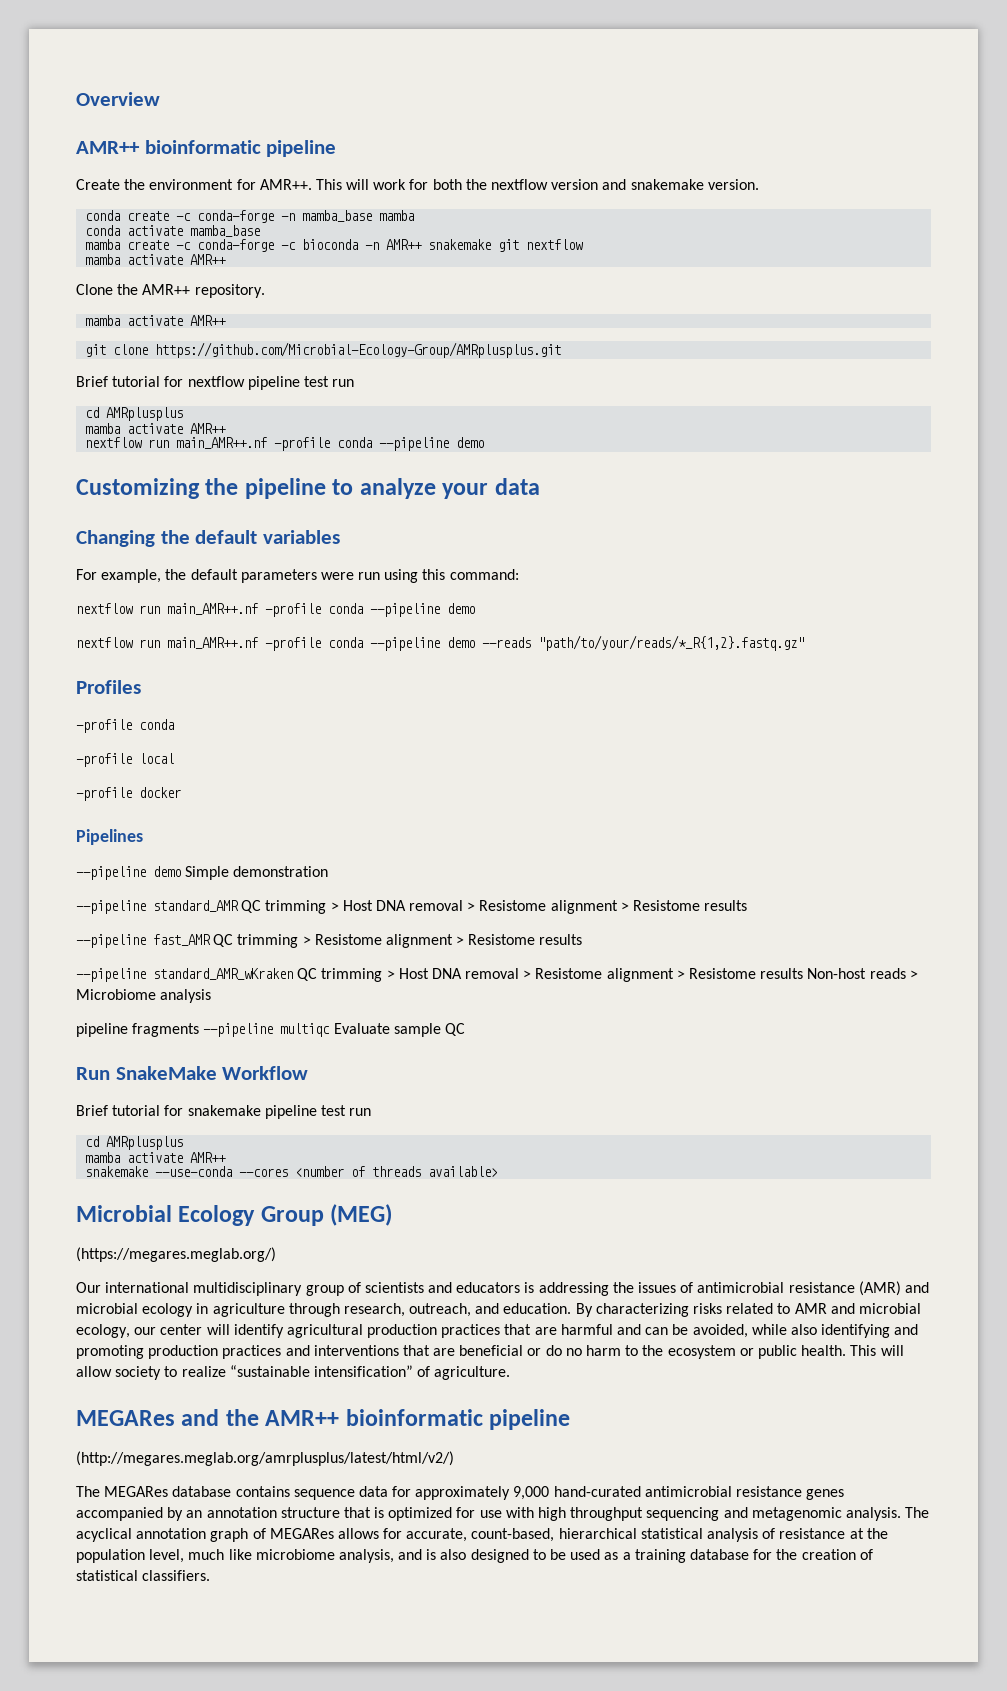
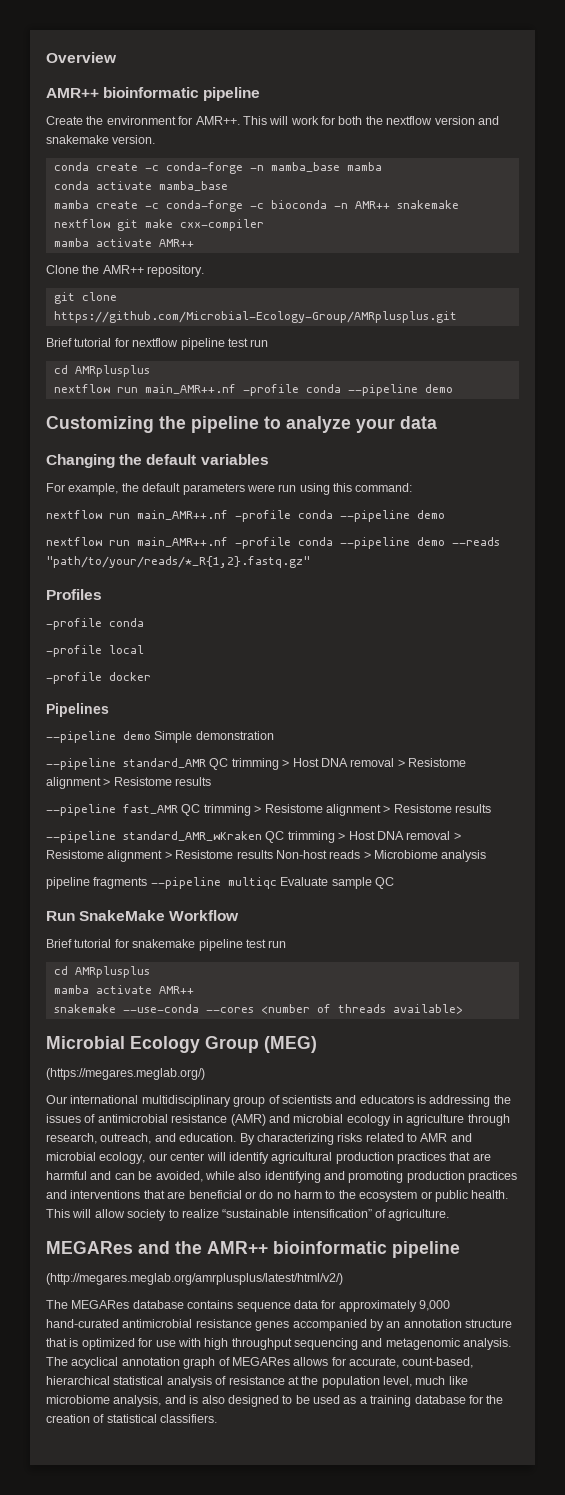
[498,239,584,252] git nextflow -> [53,219,264,231] nextflow git make cxx-compiler
[85,315,227,326] // mamba activate AMR++ -> (205, 271) none
[85,423,227,434] // mamba activate AMR++ -> (150, 371) none

